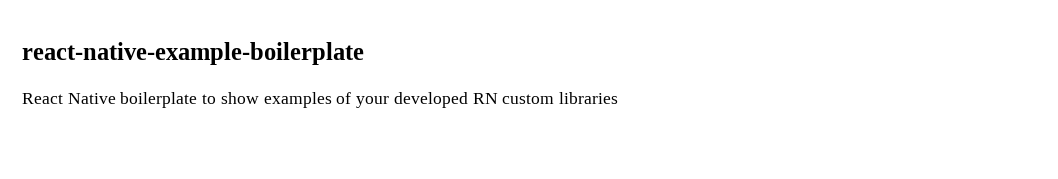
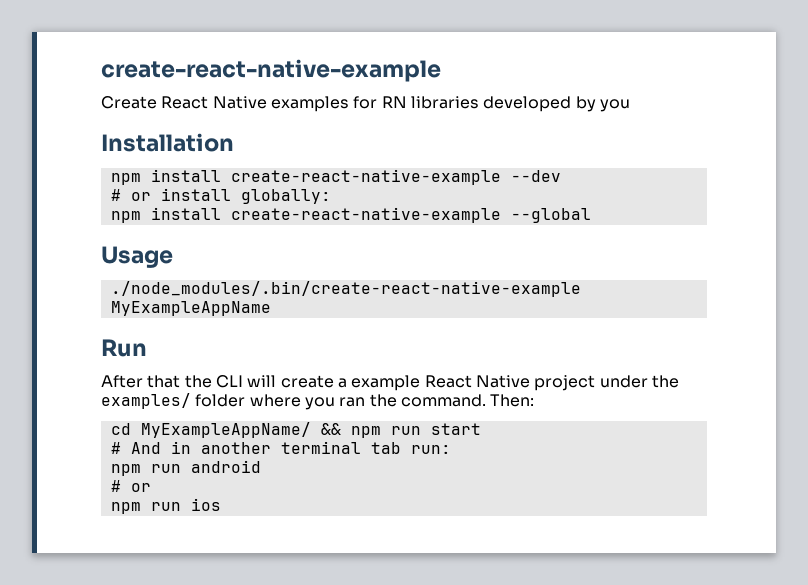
[22,42,364,65] [22,92,618,108] react-native-example-boilerplate // React Native boilerplate to show examples of your developed RN custom libraries -> [101,59,441,82] [101,96,630,112] [101,133,234,152] [110,169,561,185] [110,188,331,204] [110,207,591,223] [101,246,173,268] [110,281,581,297] [110,301,271,316] [101,339,147,357] [101,375,679,391] [101,393,535,410] [110,422,481,438] [110,441,451,454] [110,460,261,476] [110,480,151,492] [110,498,221,514] create-react-native-example // Create React Native examples for RN libraries developed by you // Installation // npm install create-react-native-example --dev // # or install globally: // npm install create-react-native-example --global // Usage // ./node_modules/.bin/create-react-native-example MyExampleAppName // Run // After that the CLI will create a example React Native project under the examples/ folder where you ran the command. Then: // cd MyExampleAppName/ && npm run start // # And in another terminal tab run: // npm run android // # or // npm run ios

